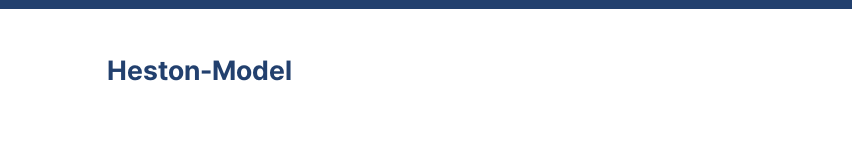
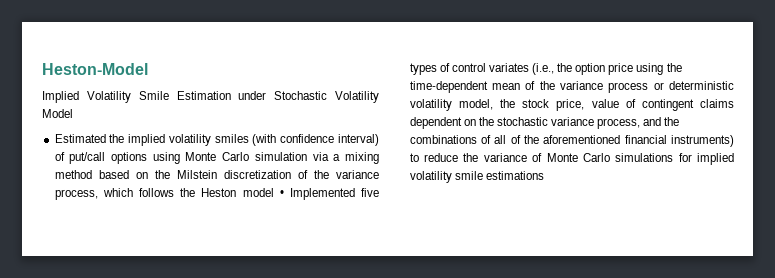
(292, 70) none -> [42,91,379,103] [42,109,73,118] [54,134,379,146] [54,152,380,164] [54,170,379,179] [54,188,379,200] [409,63,682,75] [409,81,734,93] [409,99,734,111] [409,117,680,129] [409,135,734,147] [409,153,734,165] [409,171,544,183] // Implied Volatility Smile Estimation under Stochastic Volatility Model // Estimated the implied volatility smiles (with confidence interval) of put/call options using Monte Carlo simulation via a mixing method based on the Milstein discretization of the variance process, which follows the Heston model • Implemented five types of control variates (i.e., the option price using the time-dependent mean of the variance process or deterministic volatility model, the stock price, value of contingent claims dependent on the stochastic variance process, and the combinations of all of the aforementioned financial instruments) to reduce the variance of Monte Carlo simulations for implied volatility smile estimations

